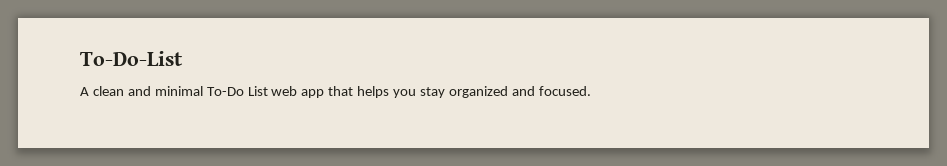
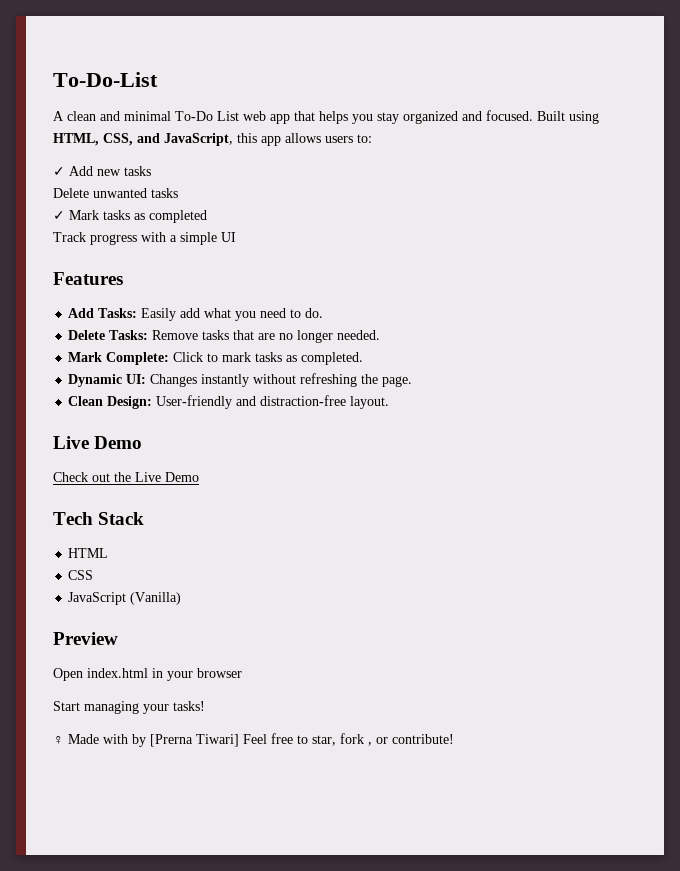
(591, 91) none -> [537,111,599,124] [53,133,372,146] [53,166,151,176] [53,188,178,198] [53,210,207,223] [53,232,236,245] [53,272,123,285] [68,308,324,321] [68,330,381,343] [68,352,364,365] [68,373,413,387] [68,395,390,409] [53,436,143,449] [53,472,199,482] [53,512,145,525] [68,548,109,558] [68,570,94,580] [68,592,182,605] [53,632,118,645] [53,668,242,681] [53,701,205,714] [53,733,454,747] Built using HTML, CSS, and JavaScript, this app allows users to: // ✓ Add new tasks // Delete unwanted tasks // ✓ Mark tasks as completed // Track progress with a simple UI // Features // Add Tasks: Easily add what you need to do. // Delete Tasks: Remove tasks that are no longer needed. // Mark Complete: Click to mark tasks as completed. // Dynamic UI: Changes instantly without refreshing the page. // Clean Design: User-friendly and distraction-free layout. // Live Demo // Check out the Live Demo // Tech Stack // HTML // CSS // JavaScript (Vanilla) // Preview // Open index.html in your browser // Start managing your tasks! // ♀ Made with by [Prerna Tiwari] Feel free to star, fork , or contribute!

